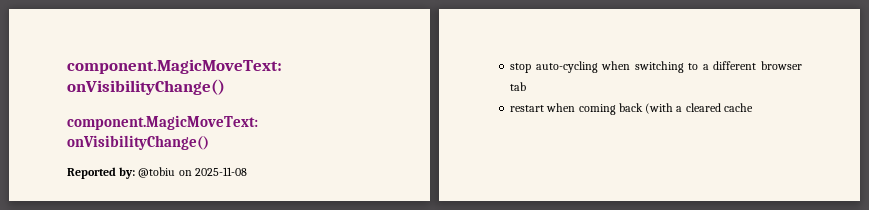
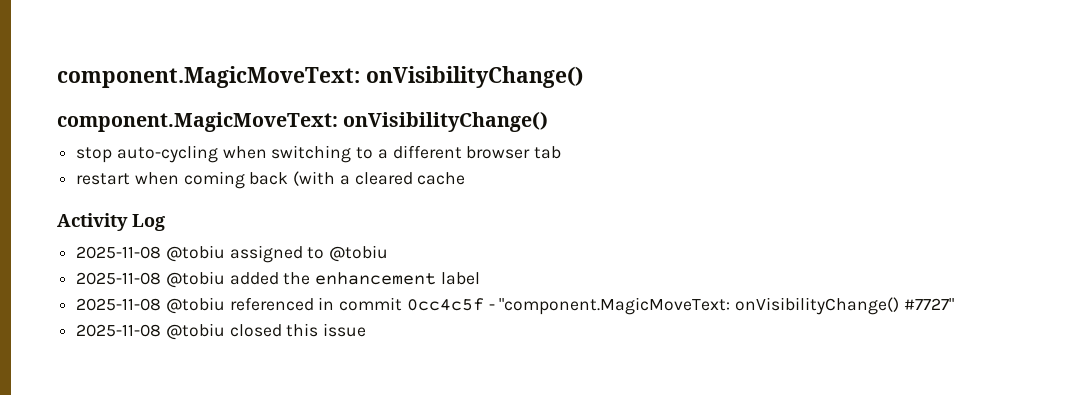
[67,167,247,179] // Reported by: @tobiu on 2025-11-08 -> (549, 121) none
(753, 107) none -> [57,213,165,231] [76,245,389,263] [76,271,480,288] [76,297,954,315] [76,323,367,340] // Activity Log // 2025-11-08 @tobiu assigned to @tobiu // 2025-11-08 @tobiu added the enhancement label // 2025-11-08 @tobiu referenced in commit 0cc4c5f - "component.MagicMoveText: onVisibilityChange() #7727" // 2025-11-08 @tobiu closed this issue

